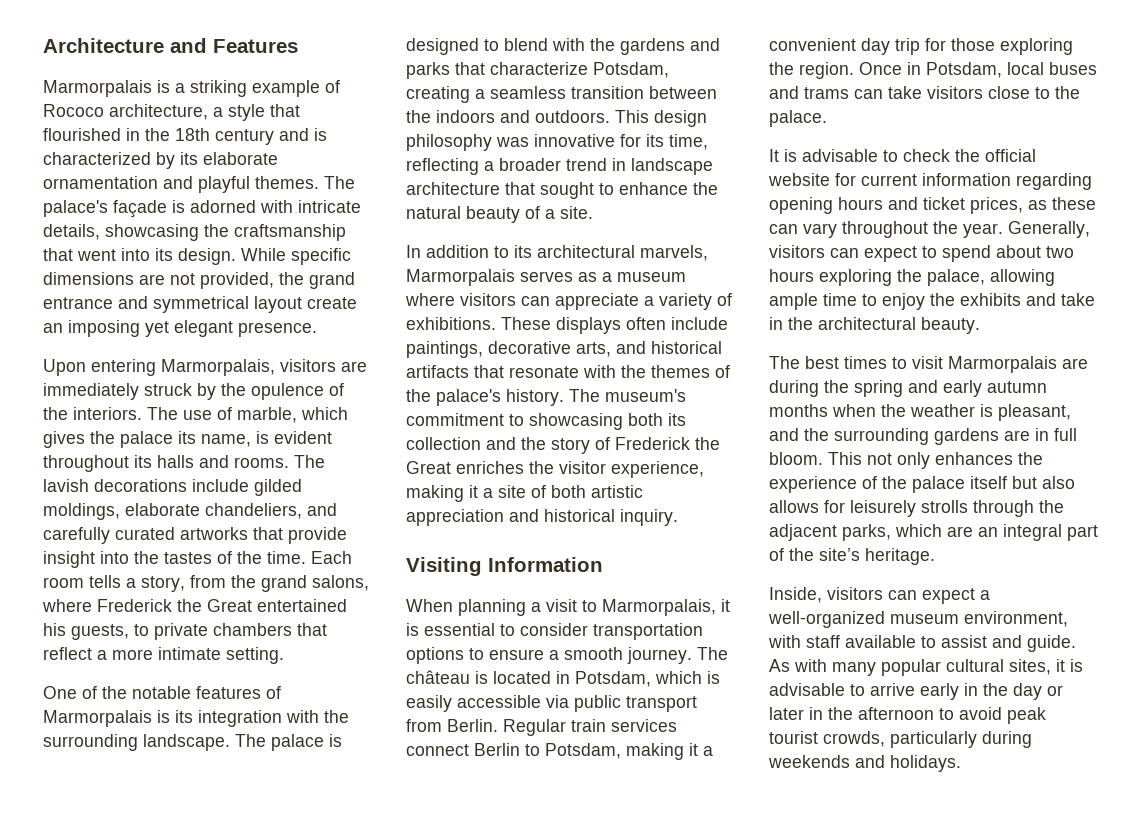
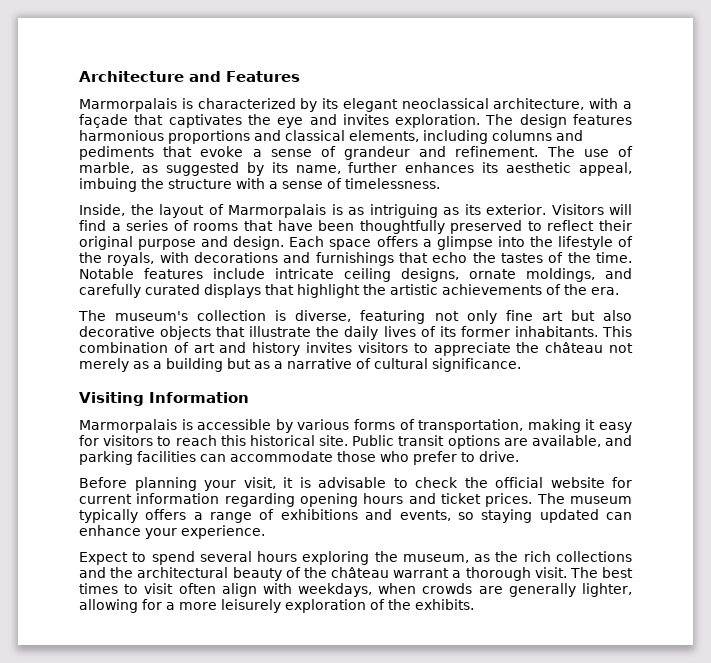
[175,80,340,97] [43,104,300,121] [43,128,327,145] [43,152,278,169] [43,176,355,193] [43,200,361,218] [43,224,346,241] [43,248,351,265] [43,272,355,289] [43,296,357,313] [43,320,317,337] [43,359,367,376] [43,383,344,400] [43,407,348,423] [43,431,332,448] [43,455,325,472] [43,479,302,496] [43,503,337,520] [43,527,347,544] [43,551,129,568] a striking example of Rococo architecture, a style that flourished in the 18th century and is characterized by its elaborate ornamentation and playful themes. The palace's façade is adorned with intricate details, showcasing the craftsmanship that went into its design. While specific dimensions are not provided, the grand entrance and symmetrical layout create an imposing yet elegant presence. // Upon entering Marmorpalais, visitors are immediately struck by the opulence of the interiors. The use of marble, which gives the palace its name, is evident throughout its halls and rooms. The lavish decorations include gilded moldings, elaborate chandeliers, and carefully curated artworks that provide insight into -> [197,98,632,112] [79,114,632,128] [79,130,583,144] [79,146,633,160] [79,162,632,176] [79,178,440,192] [79,204,632,218] [79,220,632,234] [79,236,633,250] [79,252,468,266] characterized by its elegant neoclassical architecture, with a façade that captivates the eye and invites exploration. The design features harmonious proportions and classical elements, including columns and pediments that evoke a sense of grandeur and refinement. The use of marble, as suggested by its name, further enhances its aesthetic appeal, imbuing the structure with a sense of timelessness. // Inside, the layout of Marmorpalais is as intriguing as its exterior. Visitors will find a series of rooms that have been thoughtfully preserved to reflect their original purpose and design. Each space offers a glimpse into the lifestyle of the royals, with decorations and furnishings that echo
[311,551,352,564] [43,575,369,592] [42,599,347,612] [43,623,327,640] [43,647,284,664] [43,686,281,699] [43,710,349,727] [43,734,342,751] [406,38,720,55] [406,62,669,79] [406,86,717,103] [406,110,707,127] [406,134,708,151] [406,158,713,175] [406,182,718,199] [406,206,593,223] [406,245,708,261] [406,269,686,286] [405,293,732,310] [406,317,728,334] [406,341,722,358] [406,365,730,378] [406,389,686,406] [406,413,686,430] [406,437,720,454] [406,461,704,478] [406,485,643,502] [406,509,678,526] [406,557,603,576] [406,599,730,616] [406,623,703,640] [406,647,728,664] [406,670,720,687] [406,695,697,712] [406,719,677,736] [406,743,713,760] [769,38,1073,55] [769,62,1097,79] [769,86,1080,99] [769,110,827,127] [769,149,779,162] Each room tells a story, from the grand salons, where Frederick the Great entertained his guests, to private chambers that reflect a more intimate setting. // One of the notable features of Marmorpalais is its integration with the surrounding landscape. The palace is designed to blend with the gardens and parks that characterize Potsdam, creating a seamless transition between the indoors and outdoors. This design philosophy was innovative for its time, reflecting a broader trend in landscape architecture that sought to enhance the natural beauty of a site. // In addition to its architectural marvels, Marmorpalais serves as a museum where visitors can appreciate a variety of exhibitions. These displays often include paintings, decorative arts, and historical artifacts that resonate with the themes of the palace's history. The museum's commitment to showcasing both its collection and the story of Frederick the Great enriches the visitor experience, making it a site of both artistic appreciation and historical inquiry. // Visiting Information // When planning a visit to Marmorpalais, it is essential to consider transportation options to ensure a smooth journey. The château is located in Potsdam, which is easily accessible via public transport from Berlin. Regular train services connect Berlin to Potsdam, making it a convenient day trip for those exploring the region. Once in Potsdam, local buses and trams can take visitors close to the palace. // It -> [79,268,632,282] [79,284,619,298] [78,310,632,324] [79,326,632,340] [79,342,633,356] [79,358,521,372] [79,392,249,406] [79,419,633,433] [79,435,633,449] [79,451,519,465] [79,477,293,491] Notable features include intricate ceiling designs, ornate moldings, and carefully curated displays that highlight the artistic achievements of the era. // The museum's collection is diverse, featuring not only fine art but also decorative objects that illustrate the daily lives of its former inhabitants. This combination of art and history invites visitors to appreciate the château not merely as a building but as a narrative of cultural significance. // Visiting Information // Marmorpalais is accessible by various forms of transportation, making it easy for visitors to reach this historical site. Public transit options are available, and parking facilities can accommodate those who prefer to drive. // Before planning your visit, it
[970,197,1096,214] [769,221,1090,238] [769,245,1074,262] [769,269,1055,286] [769,293,1095,310] [769,317,980,334] prices, as these can vary throughout the year. Generally, visitors can expect to spend about two hours exploring the palace, allowing ample time to enjoy the exhibits and take in the architectural beauty. // -> [485,493,632,507] [79,509,633,523] [79,525,265,539] [79,551,632,565] [79,567,567,581] prices. The museum typically offers a range of exhibitions and events, so staying updated can enhance your experience. // Expect to spend several hours exploring the museum, as the rich collections and the architectural beauty of the château warrant a thorough visit.
[948,356,1088,373] [769,380,1047,397] [769,404,1071,421] [769,428,1077,445] [769,452,1043,469] [769,476,1075,493] [769,500,1064,517] [769,524,1098,541] [769,548,935,565] [769,587,990,604] [768,611,1068,628] [768,635,1076,652] [769,659,1083,676] [769,683,1063,700] [769,707,1046,724] [769,731,1032,748] [768,755,961,772] Marmorpalais are during the spring and early autumn months when the weather is pleasant, and the surrounding gardens are in full bloom. This not only enhances the experience of the palace itself but also allows for leisurely strolls through the adjacent parks, which are an integral part of the site’s heritage. // Inside, visitors can expect a well-organized museum environment, with staff available to assist and guide. As with many popular cultural sites, it is advisable to arrive early in the day or later in the afternoon to avoid peak tourist crowds, particularly during weekends and holidays. -> [178,583,632,597] [79,599,474,613] often align with weekdays, when crowds are generally lighter, allowing for a more leisurely exploration of the exhibits.

